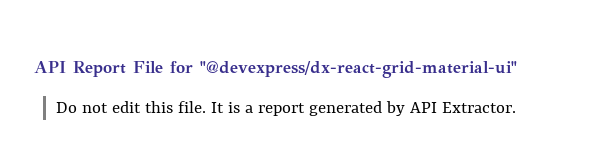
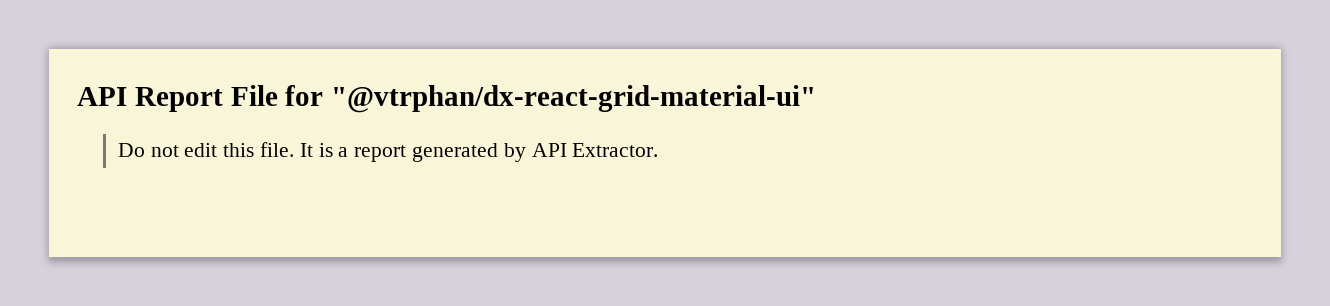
[200,61,517,78] "@devexpress/dx-react-grid-material-ui" -> [331,85,817,113] "@vtrphan/dx-react-grid-material-ui"

